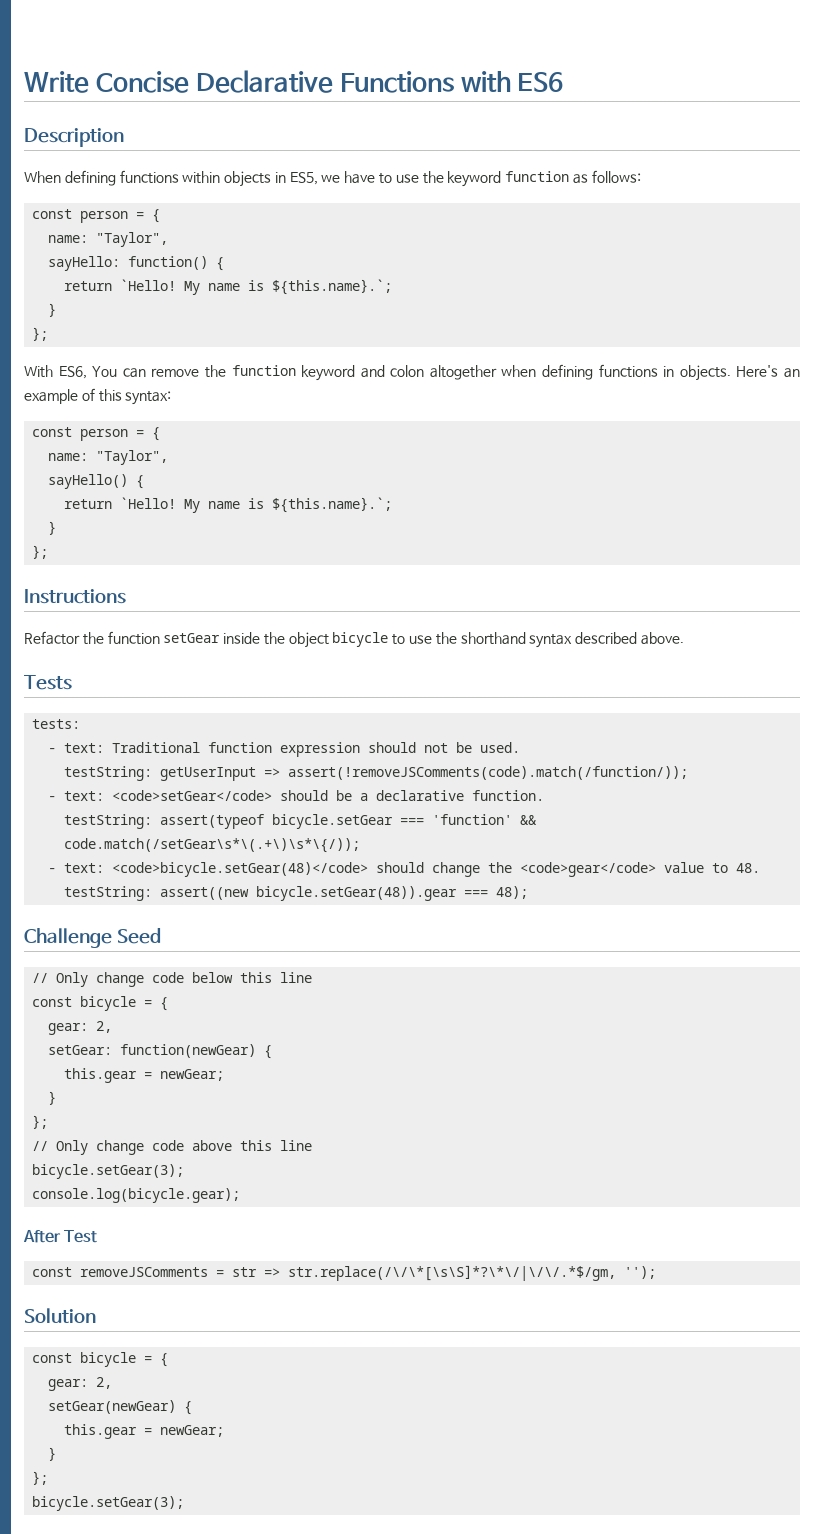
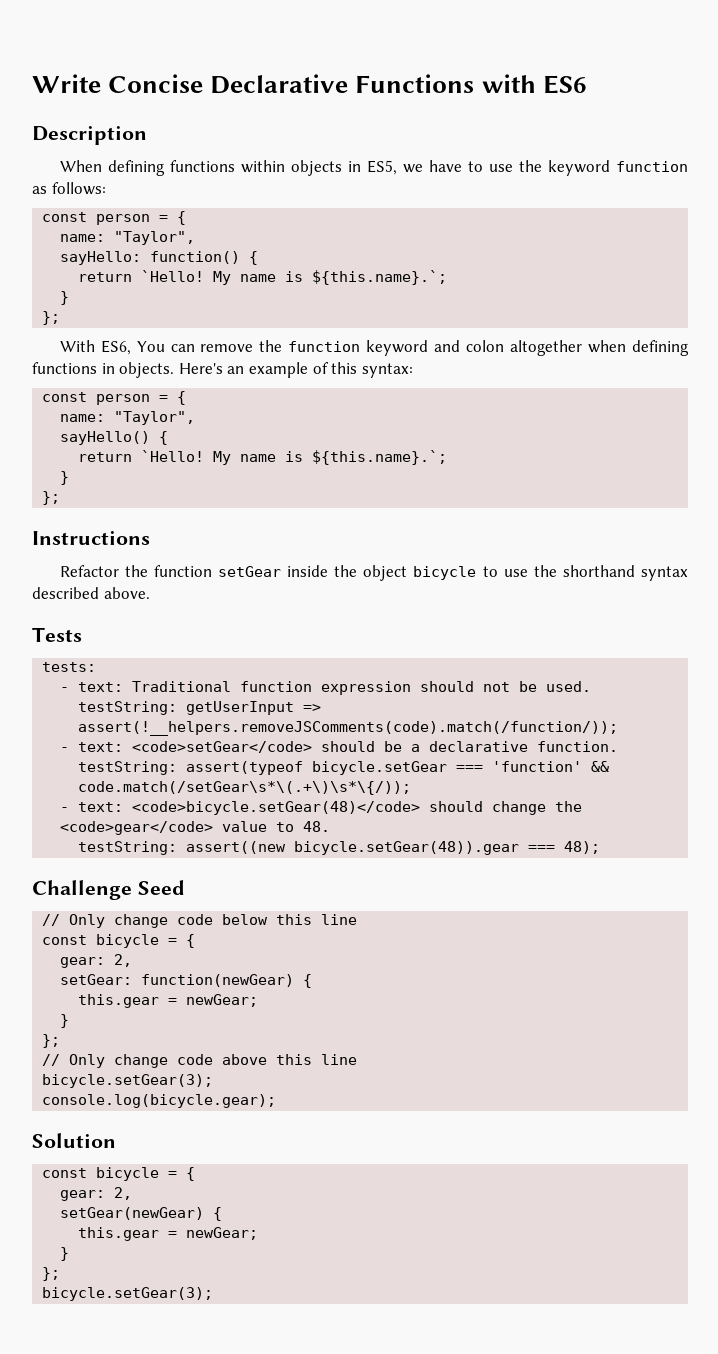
[288,766,689,780] assert(!removeJSComments(code).match(/function/)); -> [78,721,619,736] assert(!__helpers.removeJSComments(code).match(/function/));
[23,1230,98,1243] [32,1265,657,1281] // After Test // const removeJSComments = str => str.replace(/\/\*[\s\S]*?\*\/|\/\/.*$/gm, ''); -> (277, 1101) none

